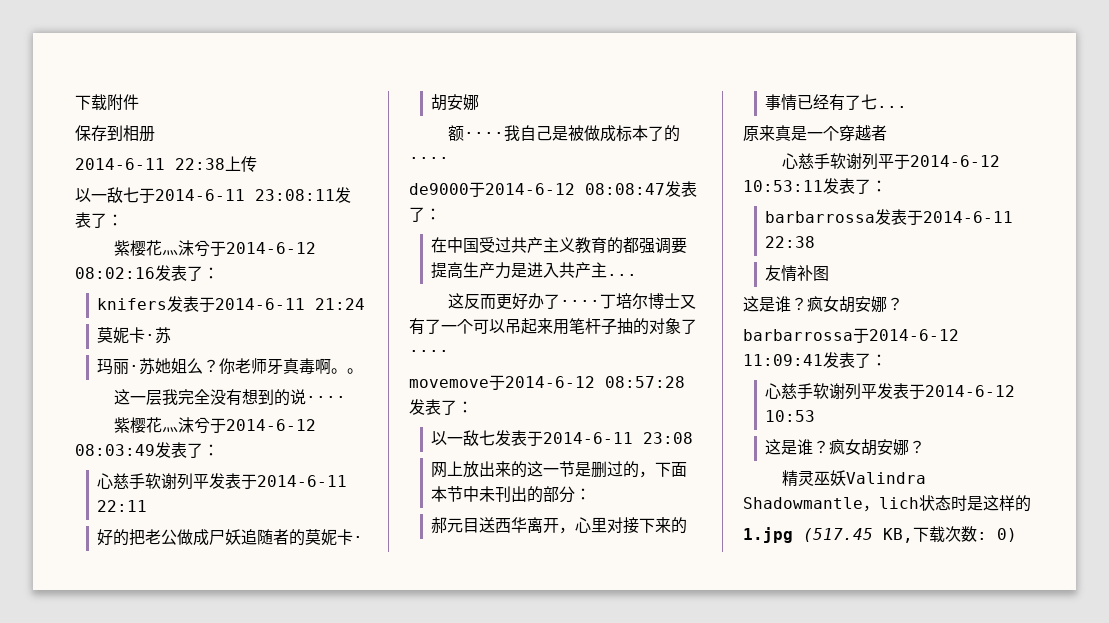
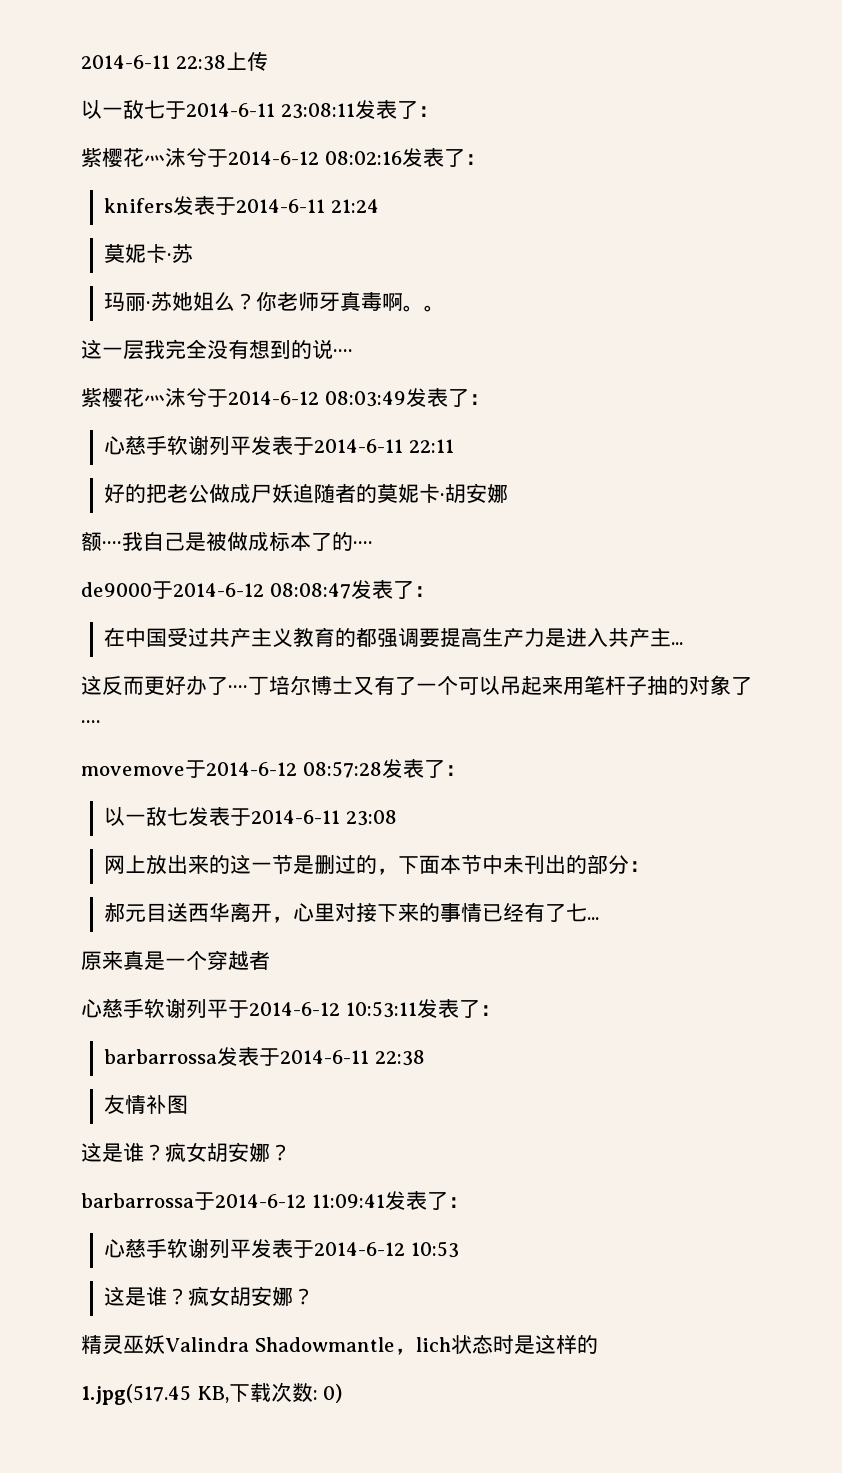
[75,94,139,111] [75,125,155,142] 下载附件 // 保存到相册 // -> (81, 62) none
[743,527,873,543] 1.jpg (517.45 -> [81,1384,191,1405] 1.jpg(517.45

